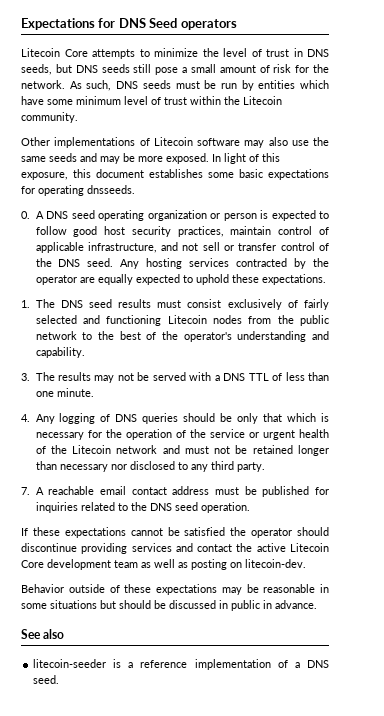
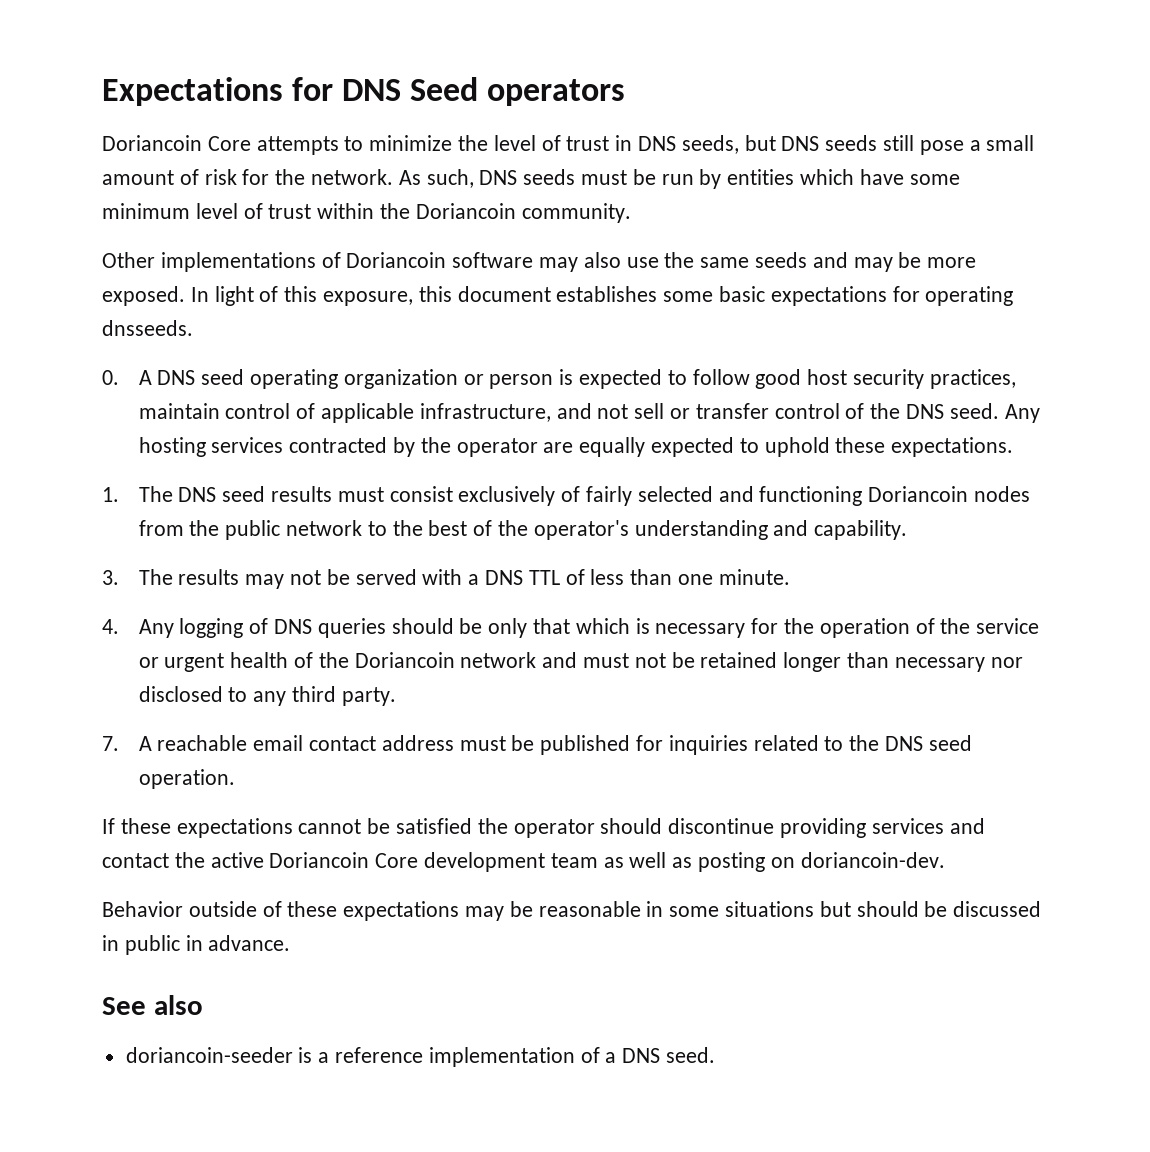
[21,48,60,57] Litecoin -> [102,135,202,151] Doriancoin
[243,96,282,105] Litecoin -> [415,203,516,219] Doriancoin
[153,137,193,146] Litecoin -> [346,252,447,268] Doriancoin
[167,315,207,324] Litecoin -> [868,486,969,502] Doriancoin
[72,445,112,454] Litecoin -> [354,652,455,668] Doriancoin
[289,543,329,552] Litecoin -> [269,852,370,868] Doriancoin
[245,559,306,568] litecoin-dev. -> [800,852,945,868] doriancoin-dev.
[33,659,107,668] litecoin-seeder -> [125,1047,293,1063] doriancoin-seeder

